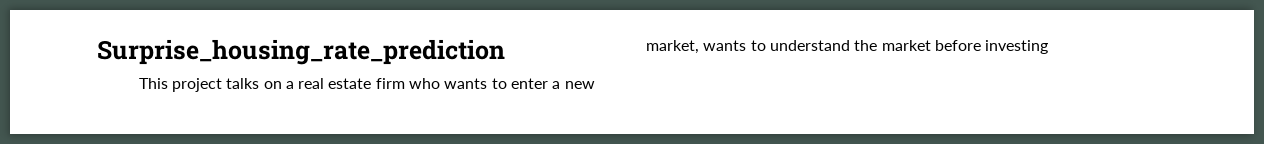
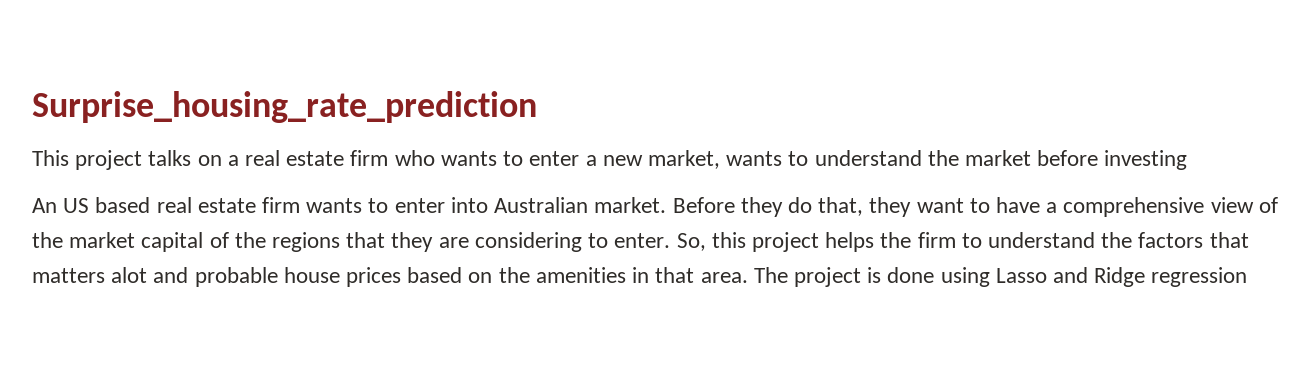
(1049, 47) none -> [32,197,1278,217] [32,232,1249,252] [32,267,1248,287] // An US based real estate firm wants to enter into Australian market. Before they do that, they want to have a comprehensive view of the market capital of the regions that they are considering to enter. So, this project helps the firm to understand the factors that matters alot and probable house prices based on the amenities in that area. The project is done using Lasso and Ridge regression

